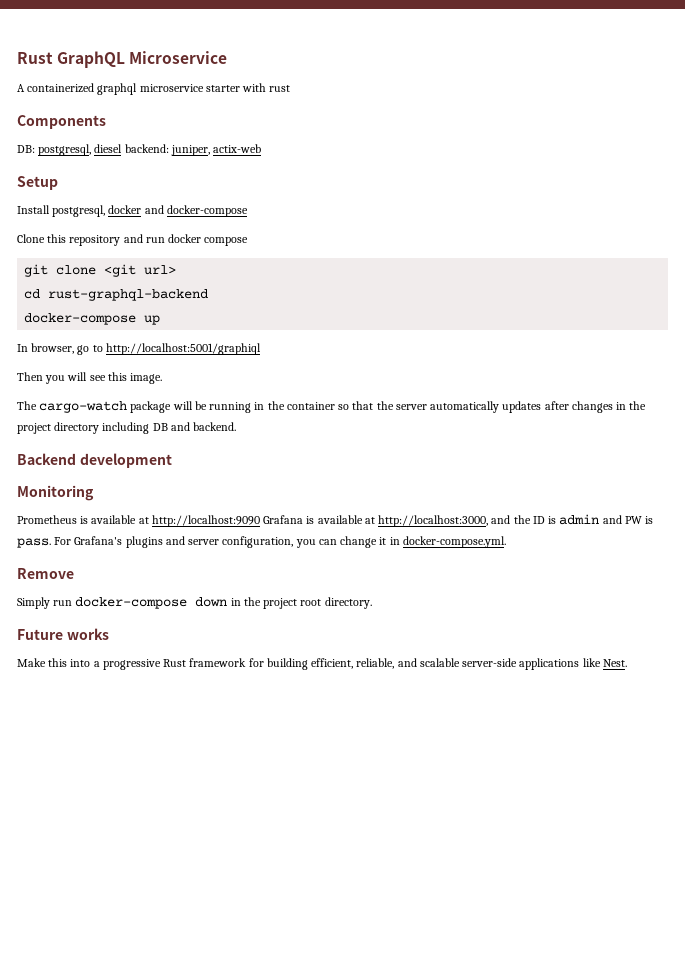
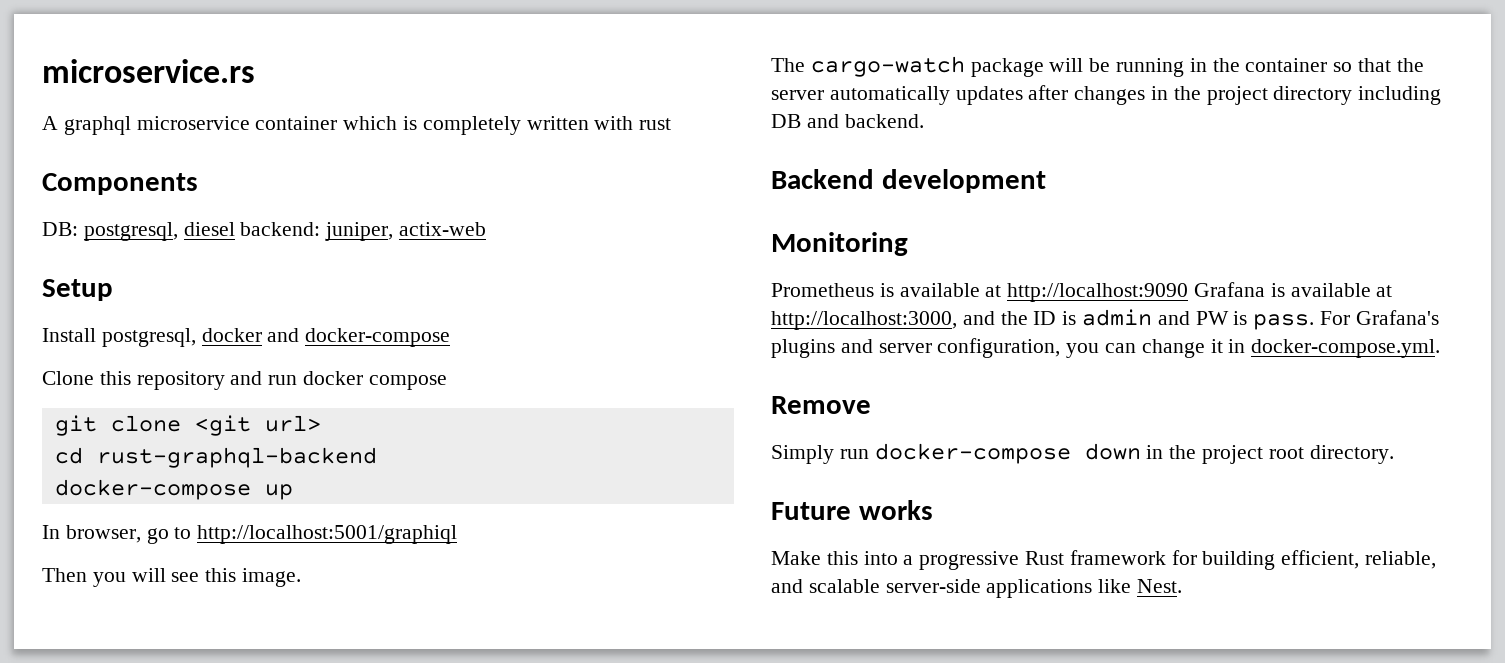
[17,51,228,68] Rust GraphQL Microservice -> [42,59,255,83] microservice.rs
[27,83,95,93] containerized -> (58, 123) none
[205,85,240,92] starter -> [255,116,589,135] container which is completely written

